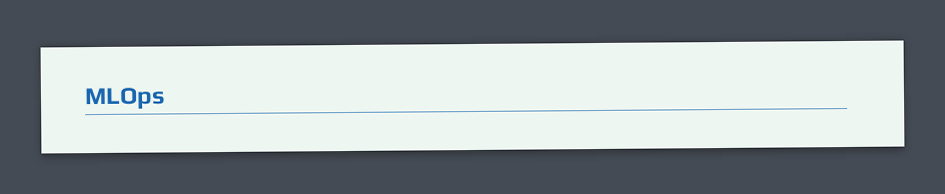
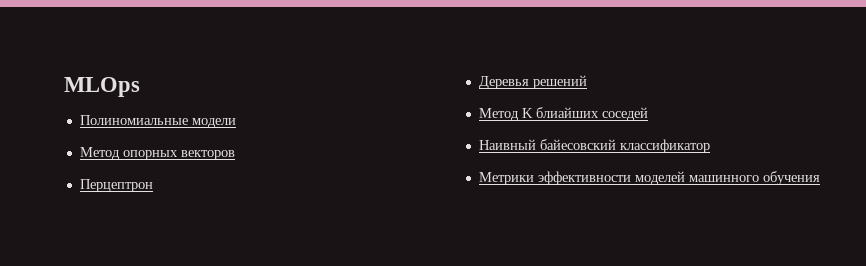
(166, 98) none -> [79,115,236,128] [79,147,235,160] [79,179,153,192] [478,75,587,89] [478,107,648,121] [478,139,710,153] [478,171,820,185] // Полиномиальные модели // Метод опорных векторов // Перцептрон // Деревья решений // Метод K блиайших соседей // Наивный байесовский классификатор // Метрики эффективности моделей машинного обучения

